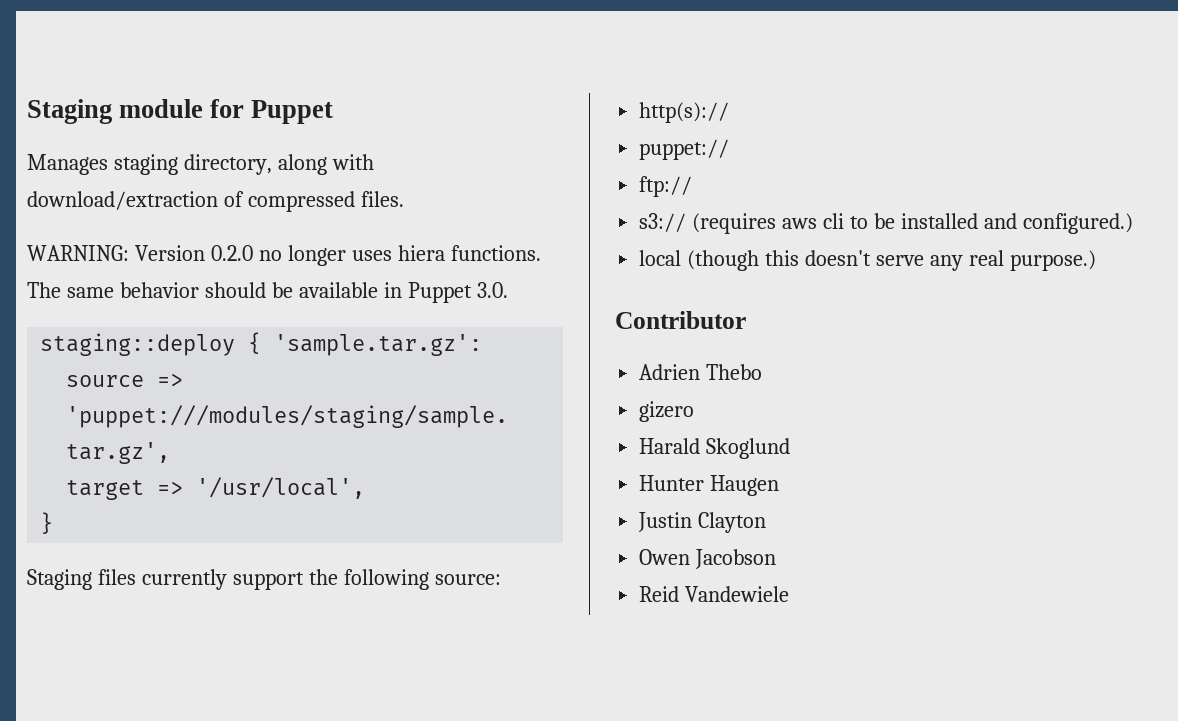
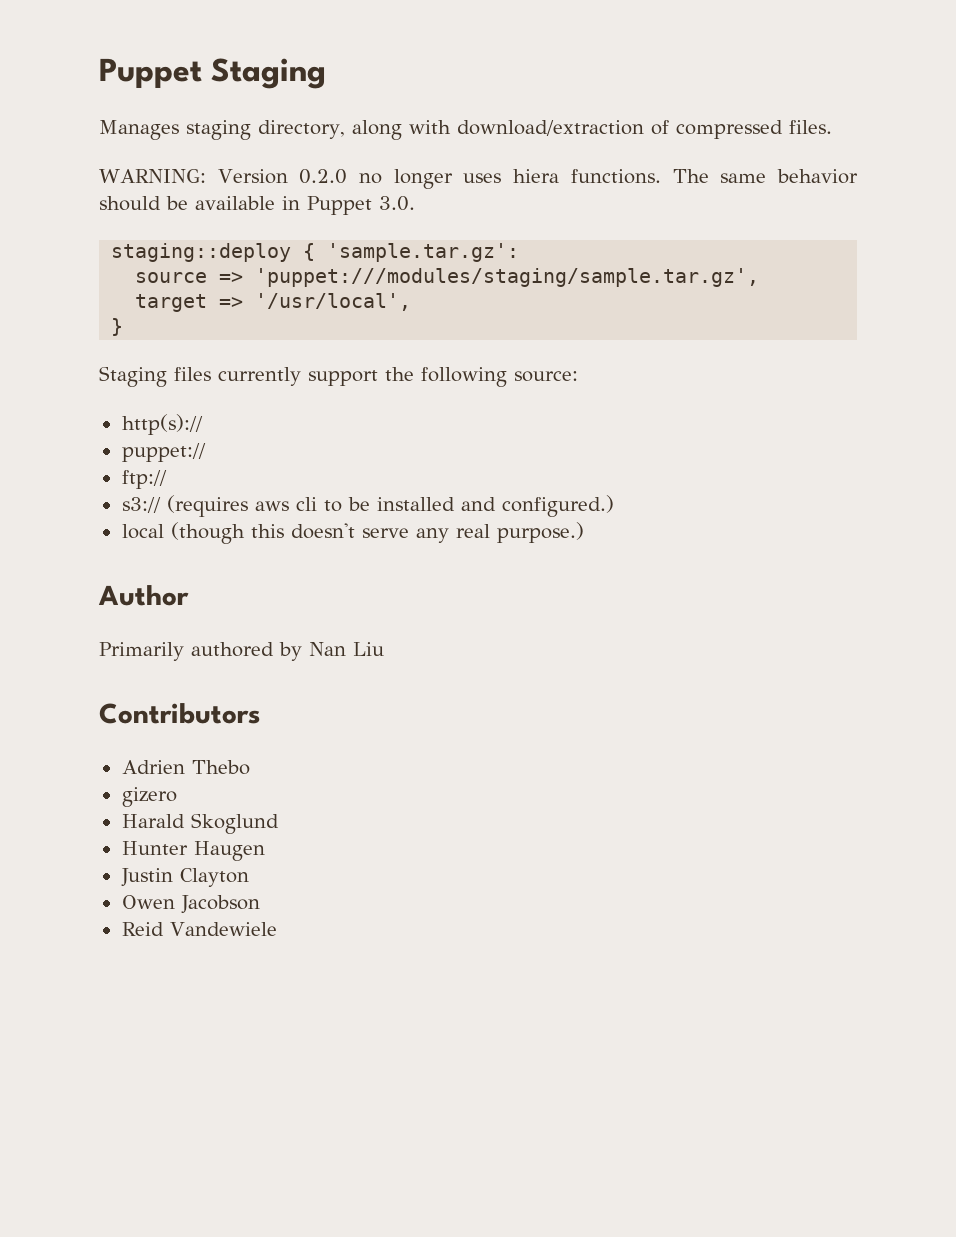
[27,99,334,124] Staging module for Puppet -> [99,58,327,89] Puppet Staging
[615,311,746,329] Contributor -> [98,585,189,606] [99,642,384,661] [99,703,260,724] Author // Primarily authored by Nan Liu // Contributors

